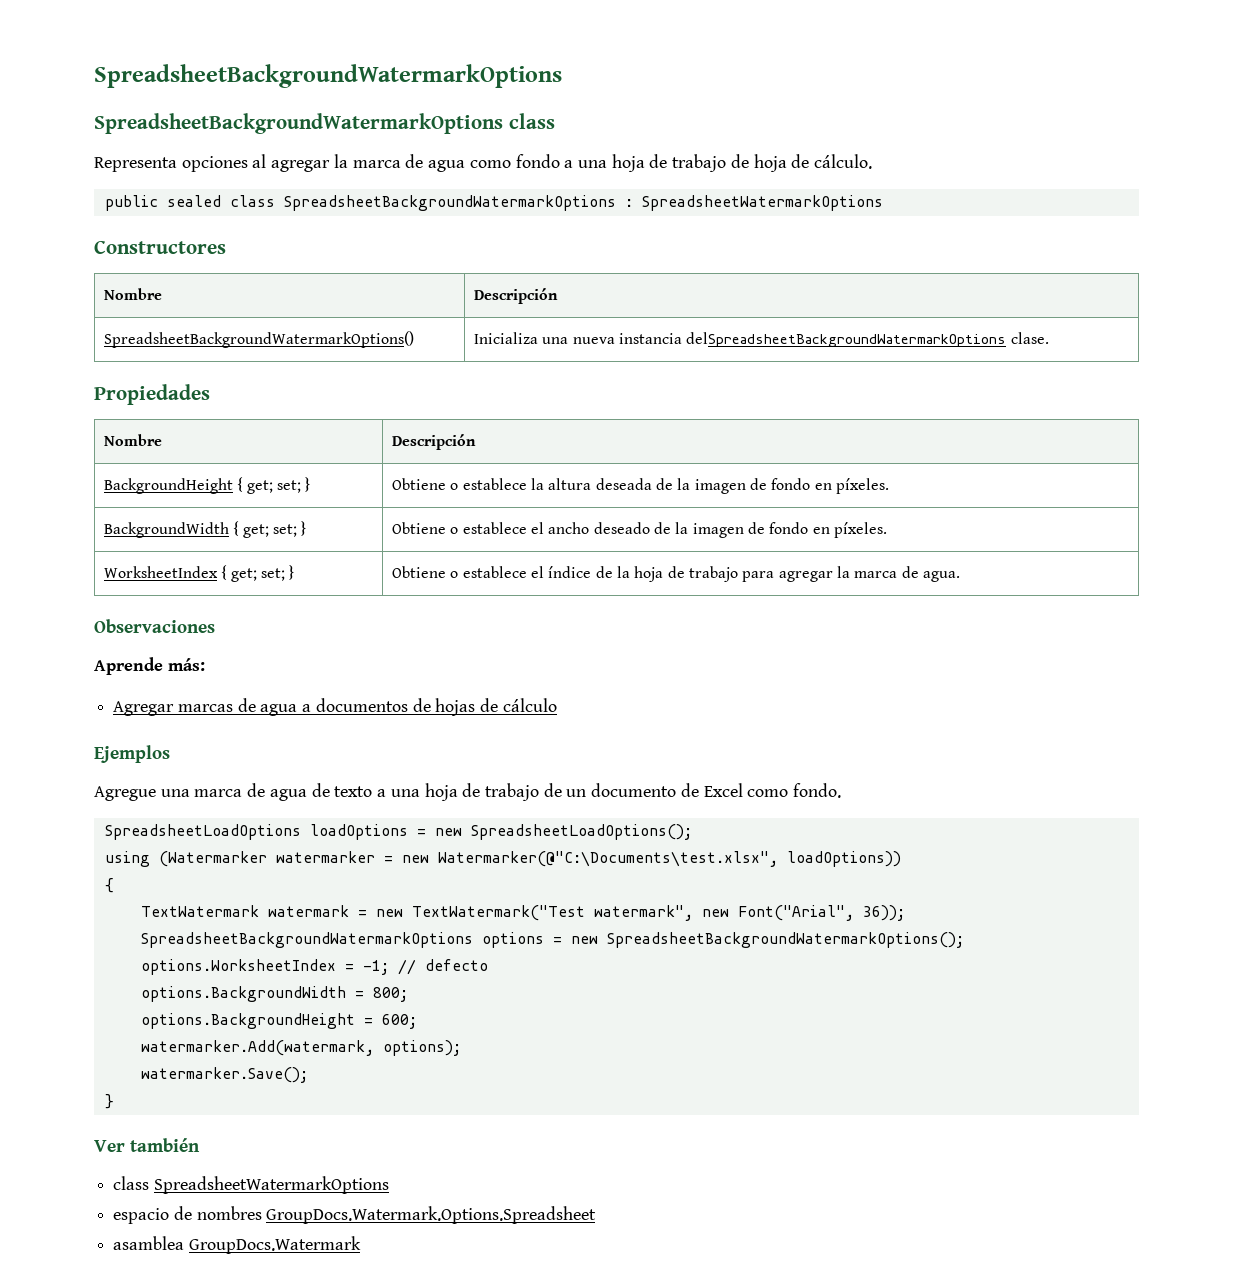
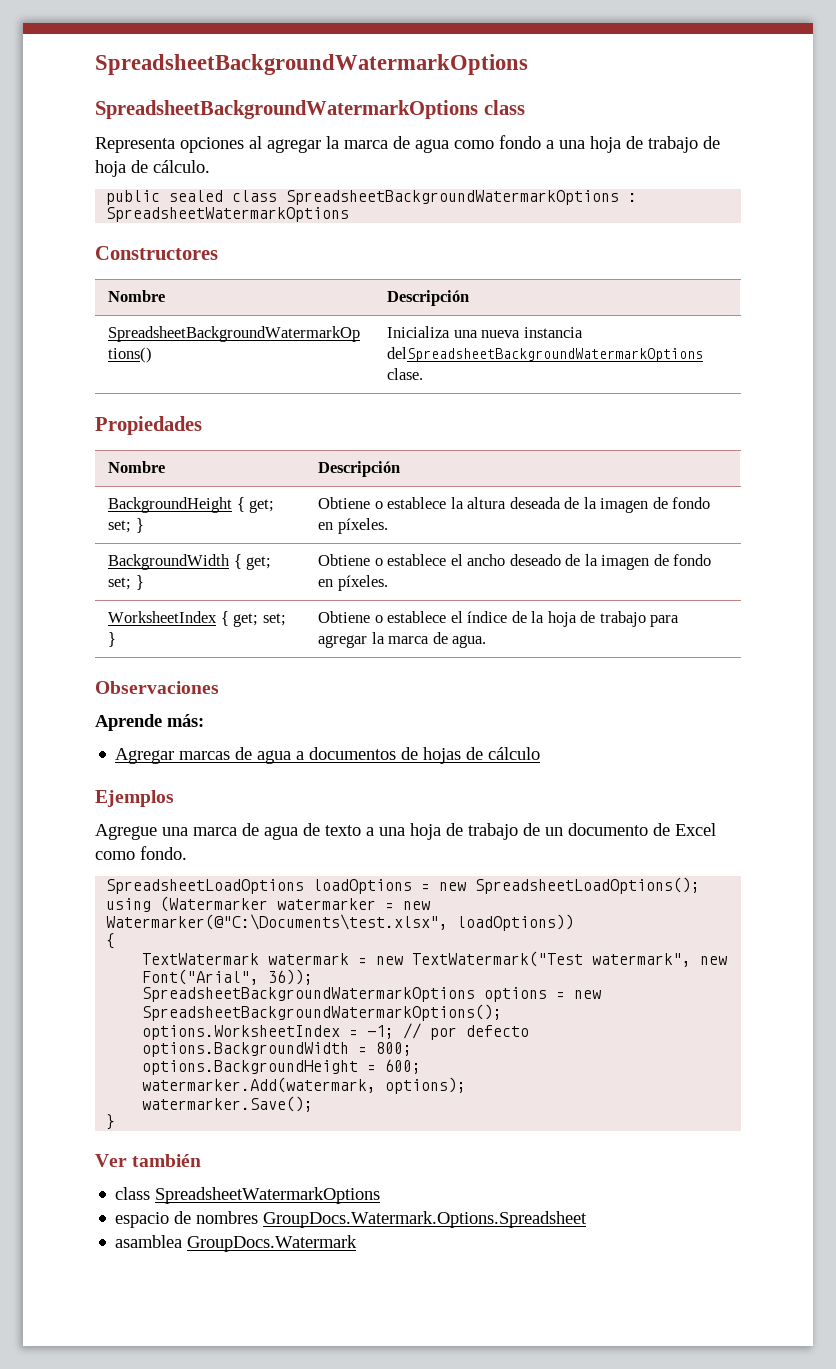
(416, 967) none -> [430,1027,458,1040] por

